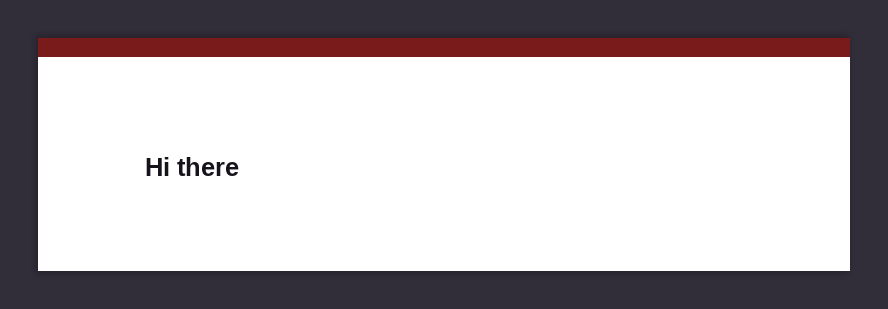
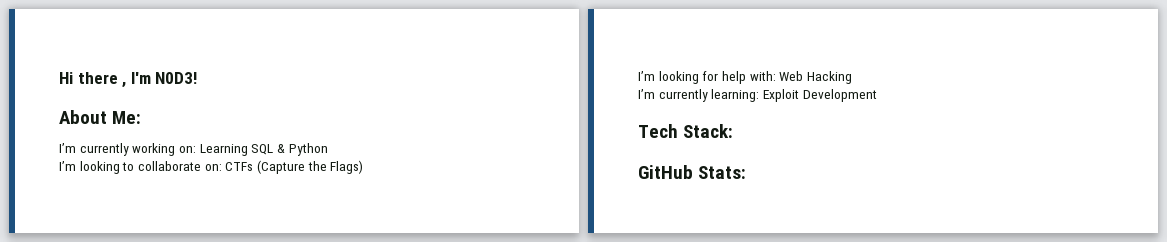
(239, 166) none -> [122,72,198,88] [59,110,142,124] [59,143,328,156] [59,160,364,174] [638,71,852,84] [638,89,877,102] [638,124,734,138] [638,165,747,179] , I'm N0D3! // About Me: // I’m currently working on: Learning SQL & Python // I’m looking to collaborate on: CTFs (Capture the Flags) // I’m looking for help with: Web Hacking // I’m currently learning: Exploit Development // Tech Stack: // GitHub Stats:

